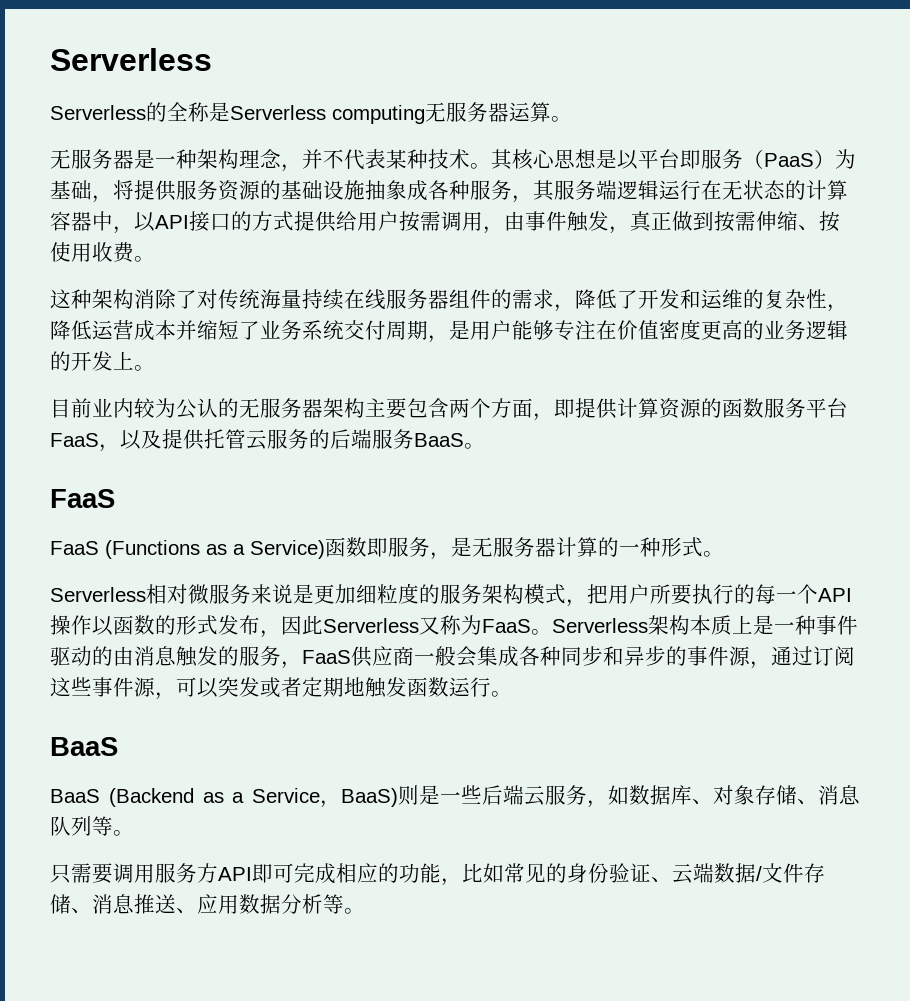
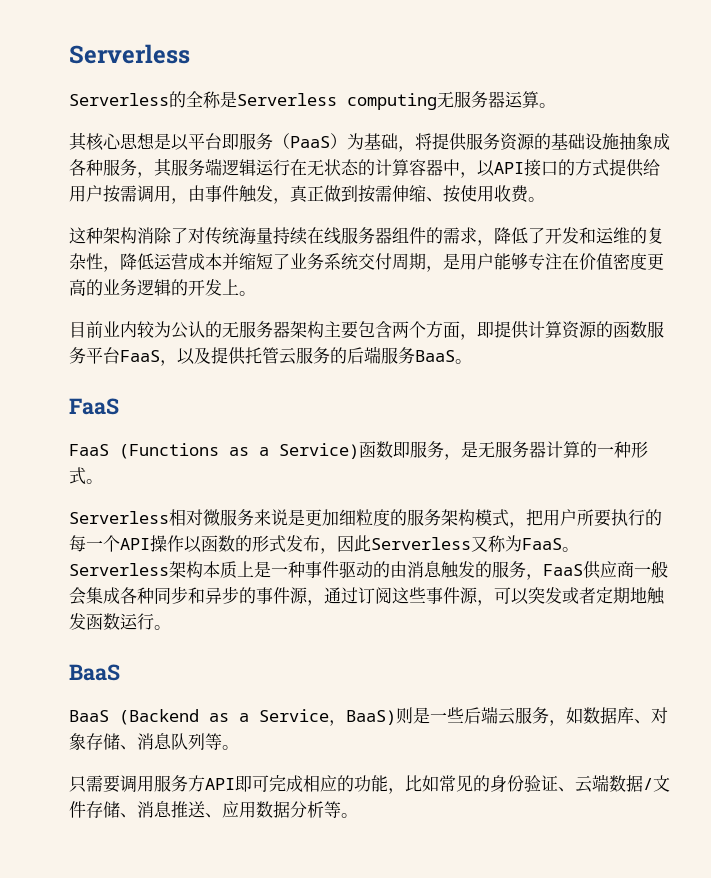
[50,149,491,172] 无服务器是一种架构理念，并不代表某种技术。 -> (556, 105) none

